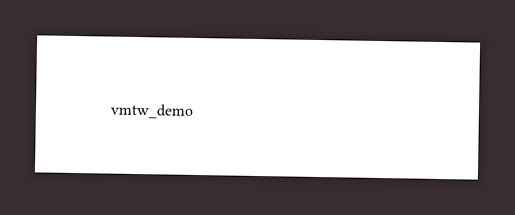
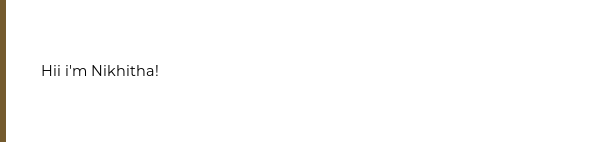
[110,103,194,119] vmtw_demo -> [41,65,159,76] Hii i'm Nikhitha!

